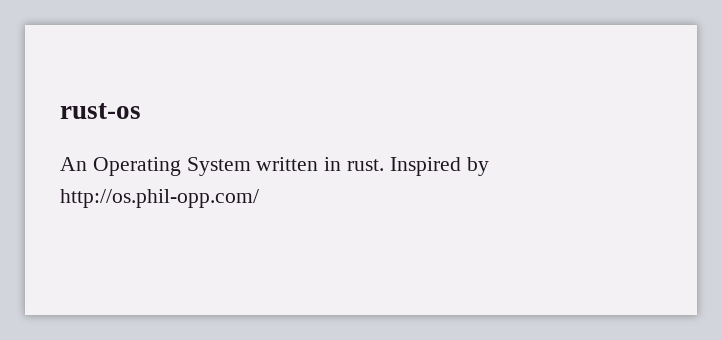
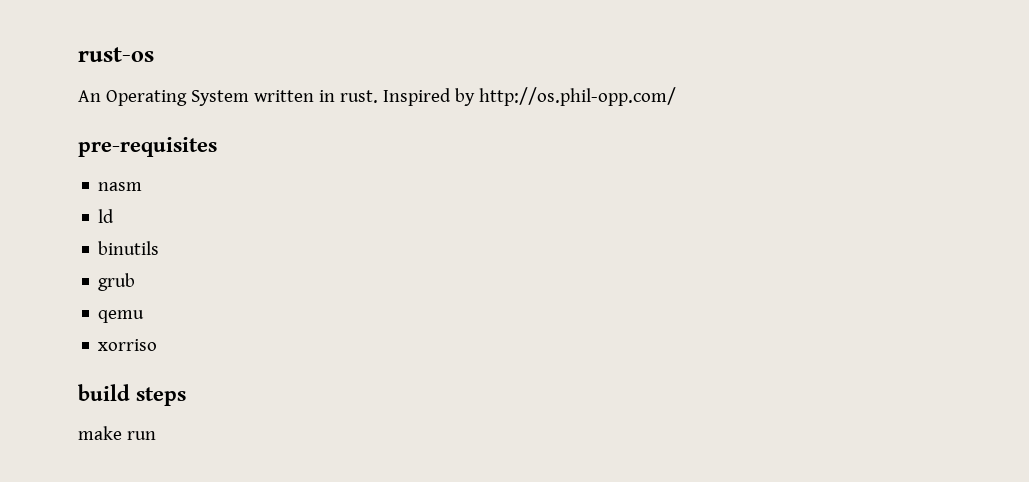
(259, 198) none -> [78,137,217,157] [98,182,143,191] [98,209,115,223] [98,241,160,255] [98,273,136,291] [98,310,145,323] [98,339,158,351] [78,384,186,406] [78,426,156,440] // pre-requisites // nasm // ld // binutils // grub // qemu // xorriso // build steps // make run

